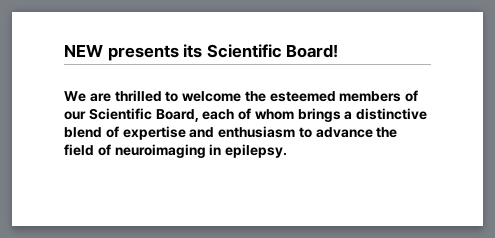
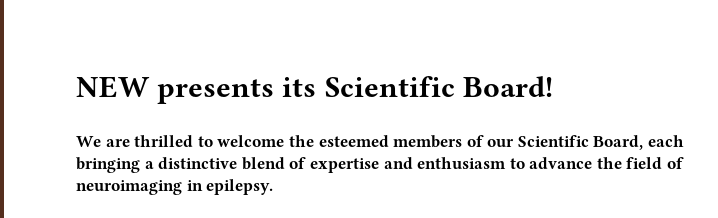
[238,108,341,122] of whom brings -> [76,157,140,173] bringing

